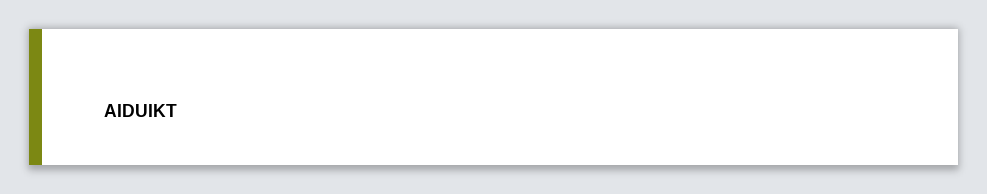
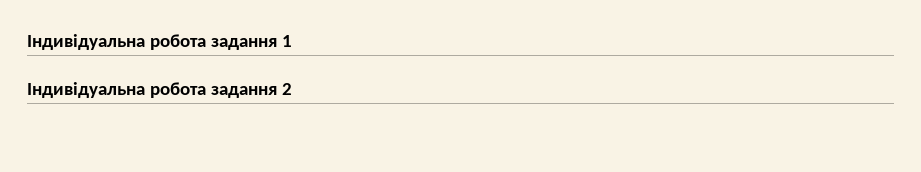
[104,104,177,117] AIDUIKT -> [27,34,292,50] [27,82,292,98] Індивідуальна робота задання 1 // Індивідуальна робота задання 2

